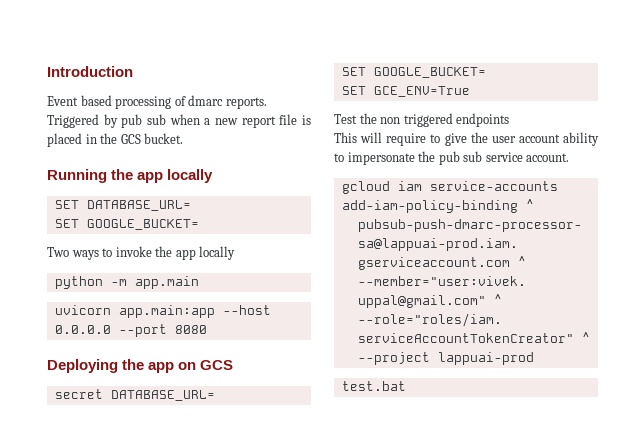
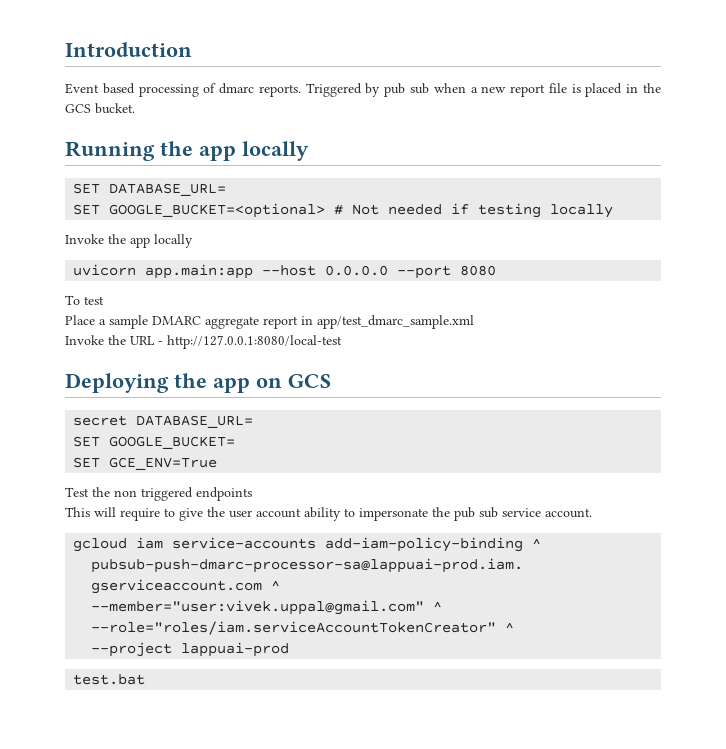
[86,219,199,230] [47,246,236,260] [54,276,199,289] GOOGLE_BUCKET= // Two ways to invoke the app locally // python -m app.main -> [109,203,614,218] [65,234,193,248] GOOGLE_BUCKET=<optional> # Not needed if testing locally // Invoke the app locally
(207, 329) none -> [65,295,104,305] [65,315,474,329] [65,335,342,349] // To test // Place a sample DMARC aggregate report in app/test_dmarc_sample.xml // Invoke the URL - http://127.0.0.1:8080/local-test

